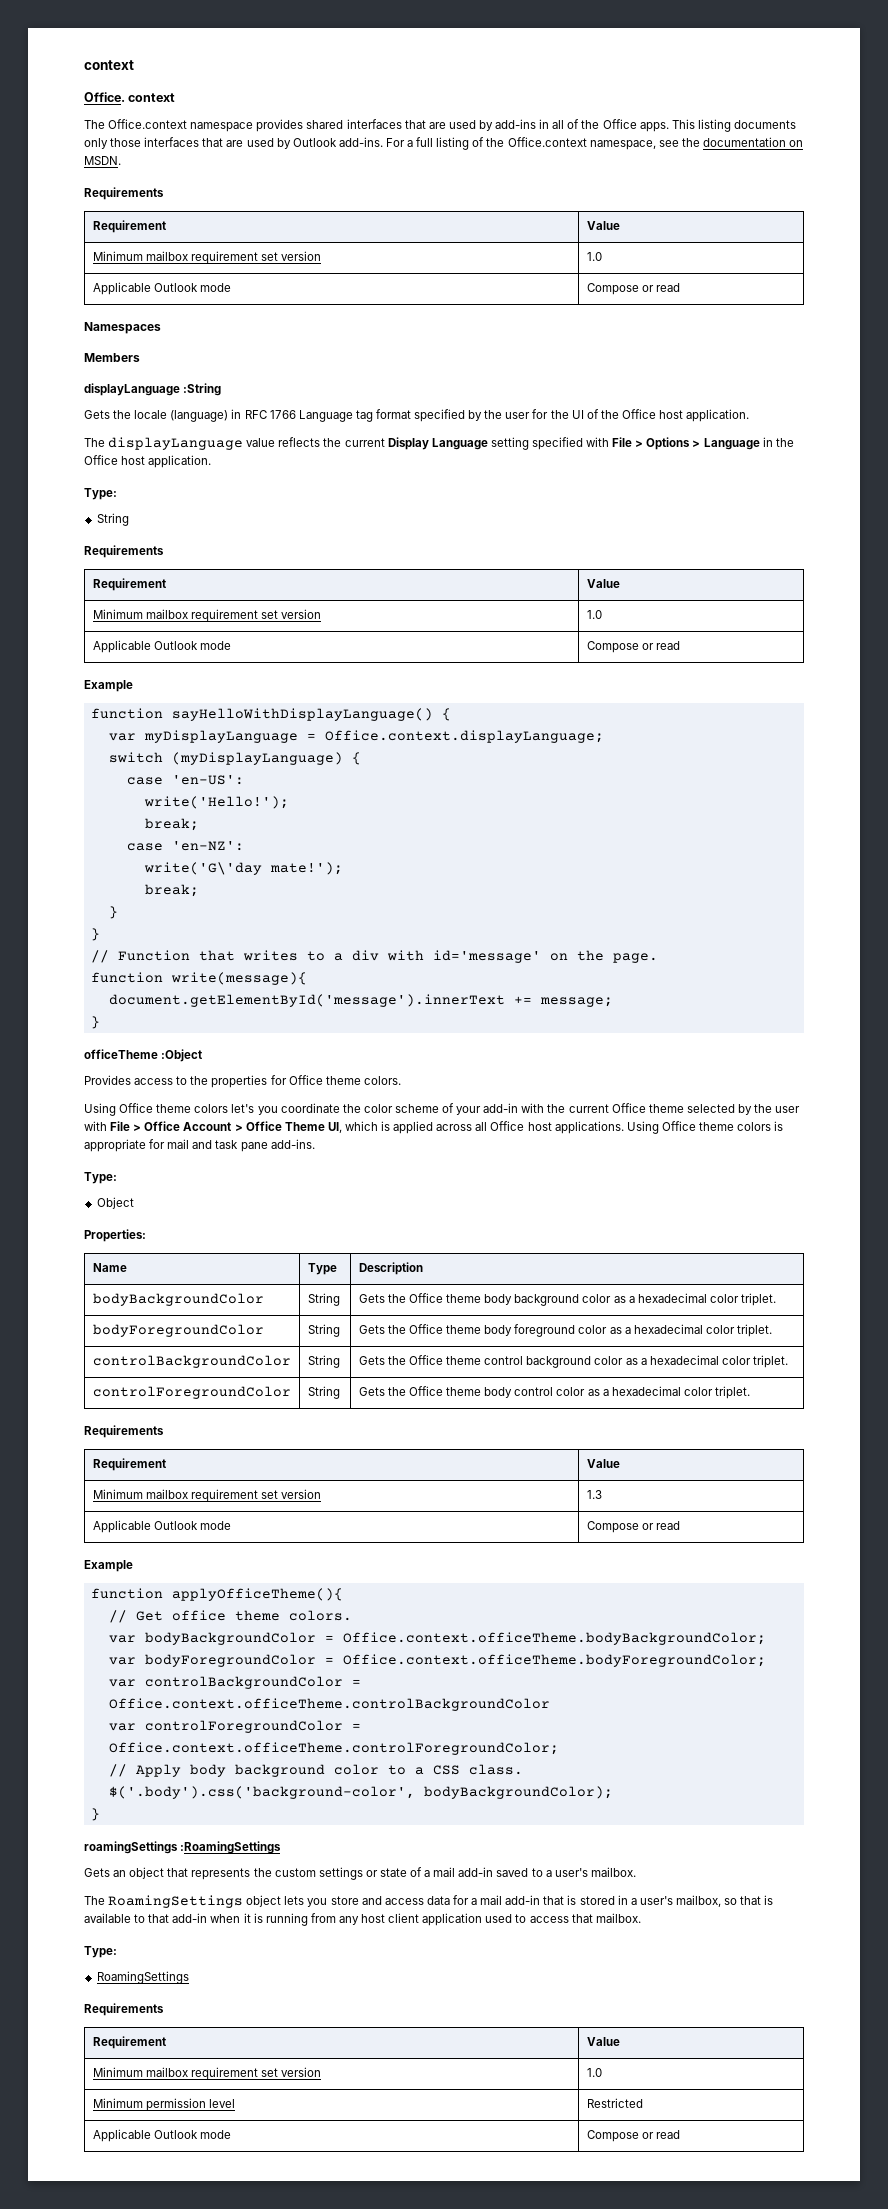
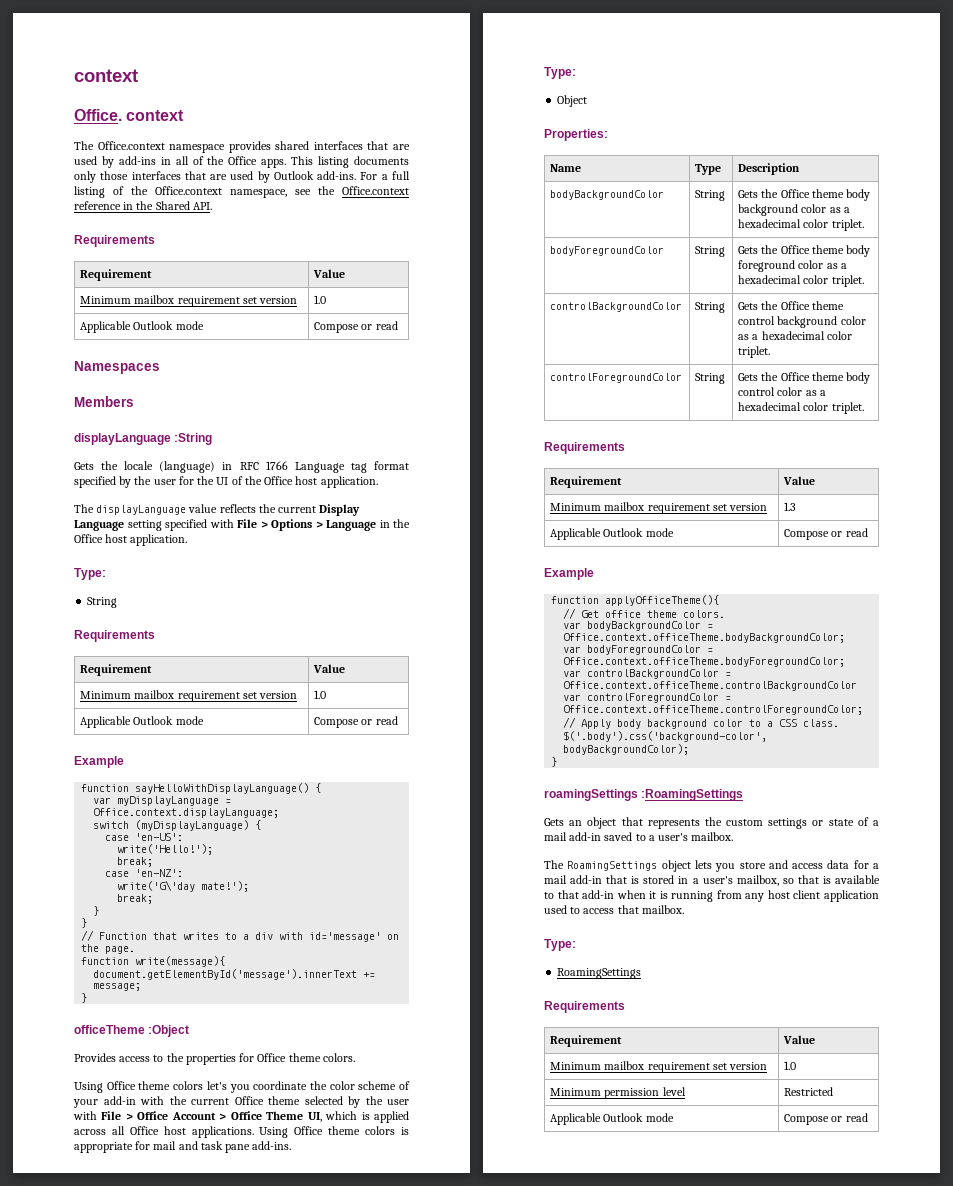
[702,137,804,147] [84,156,121,165] documentation on MSDN. -> [342,186,409,195] [74,201,212,210] Office.context reference in the Shared API.

